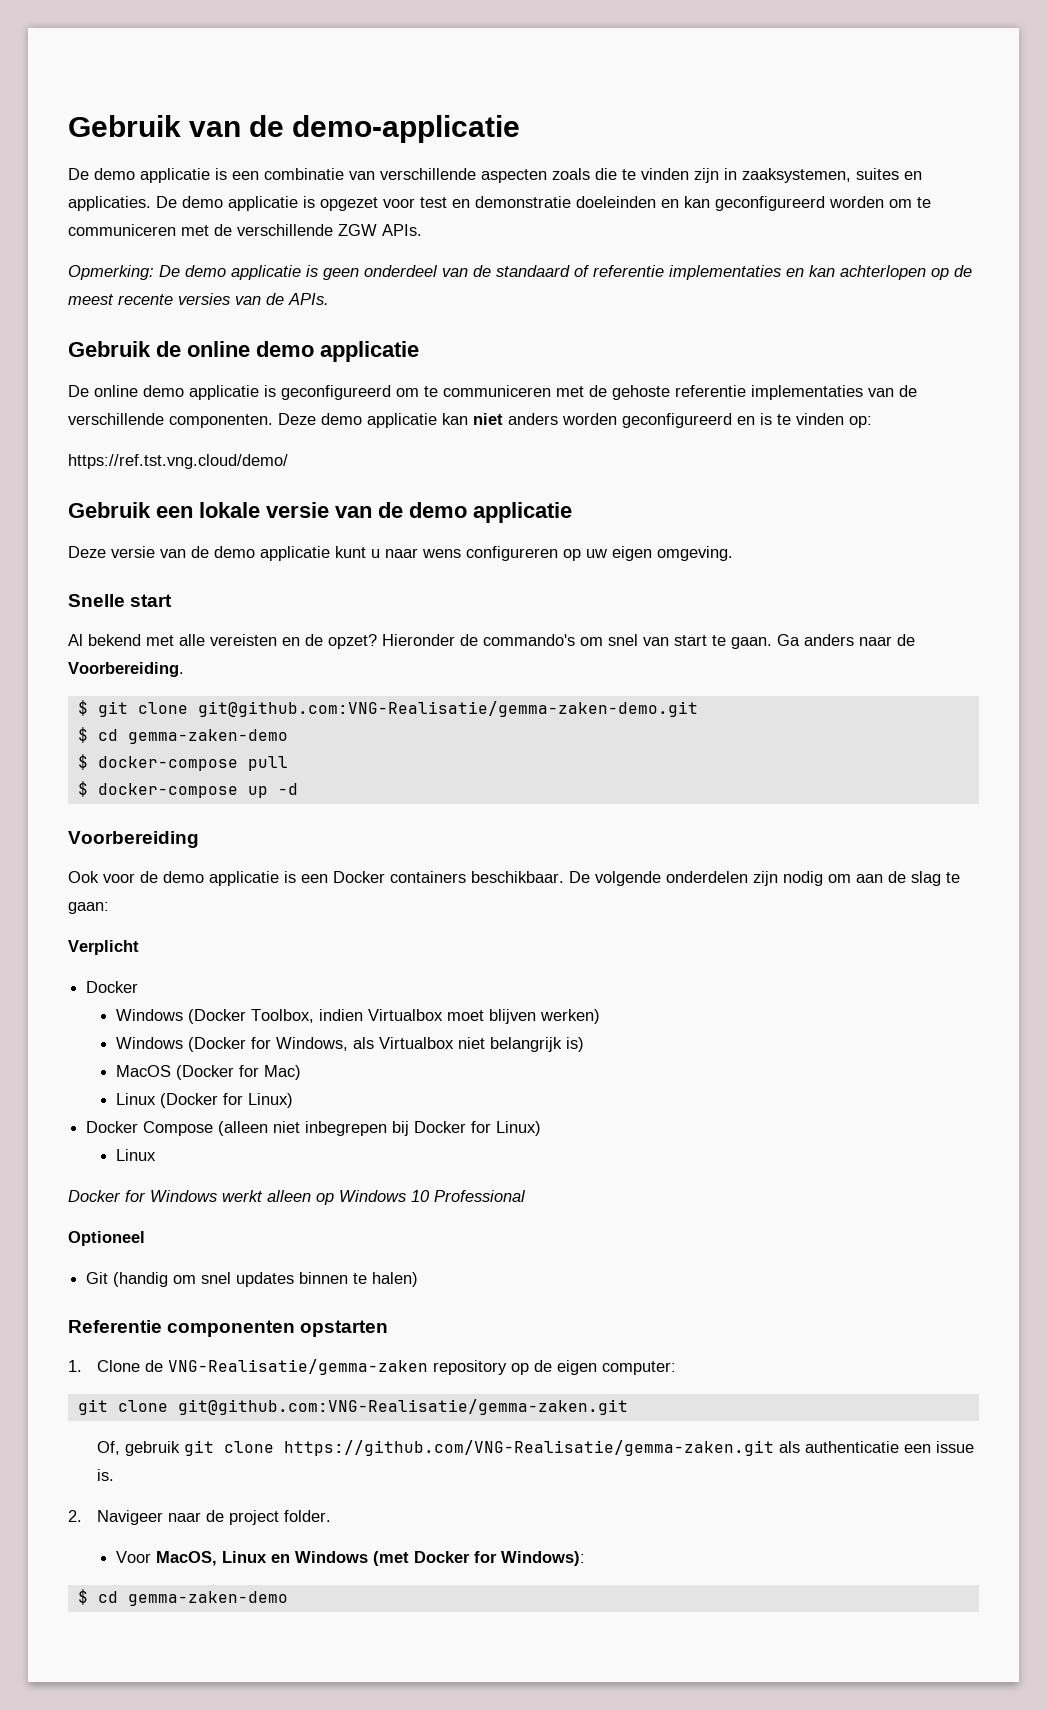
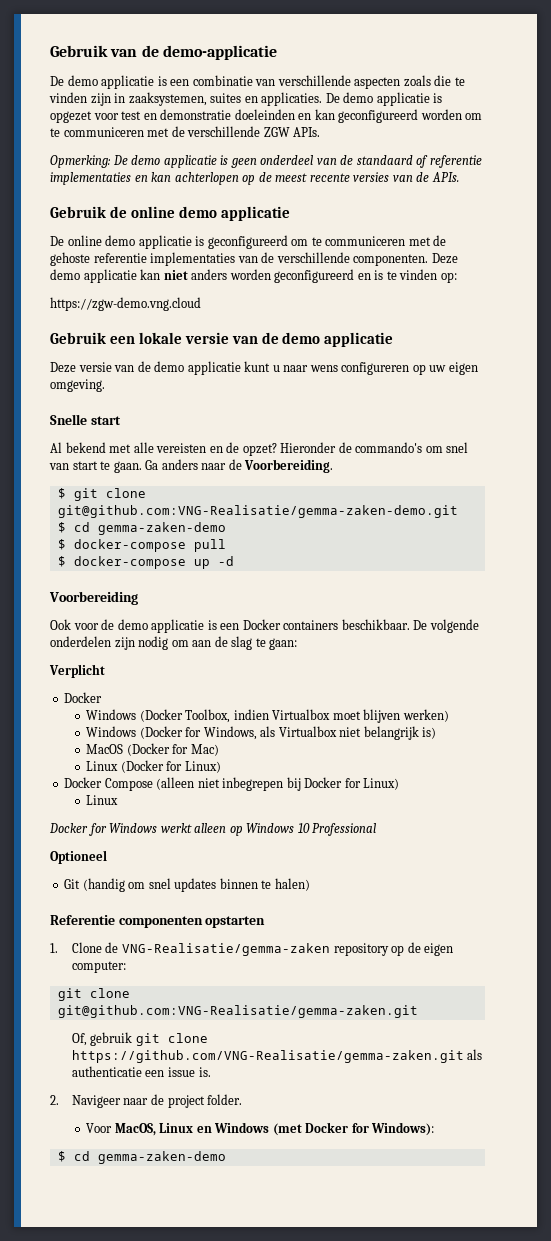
[68,454,288,469] https://ref.tst.vng.cloud/demo/ -> [50,297,201,311] https://zgw-demo.vng.cloud

